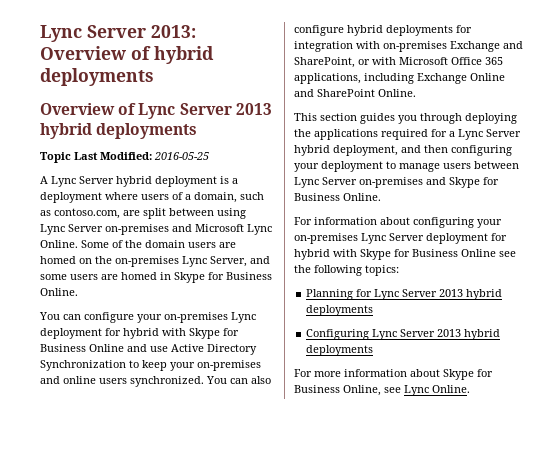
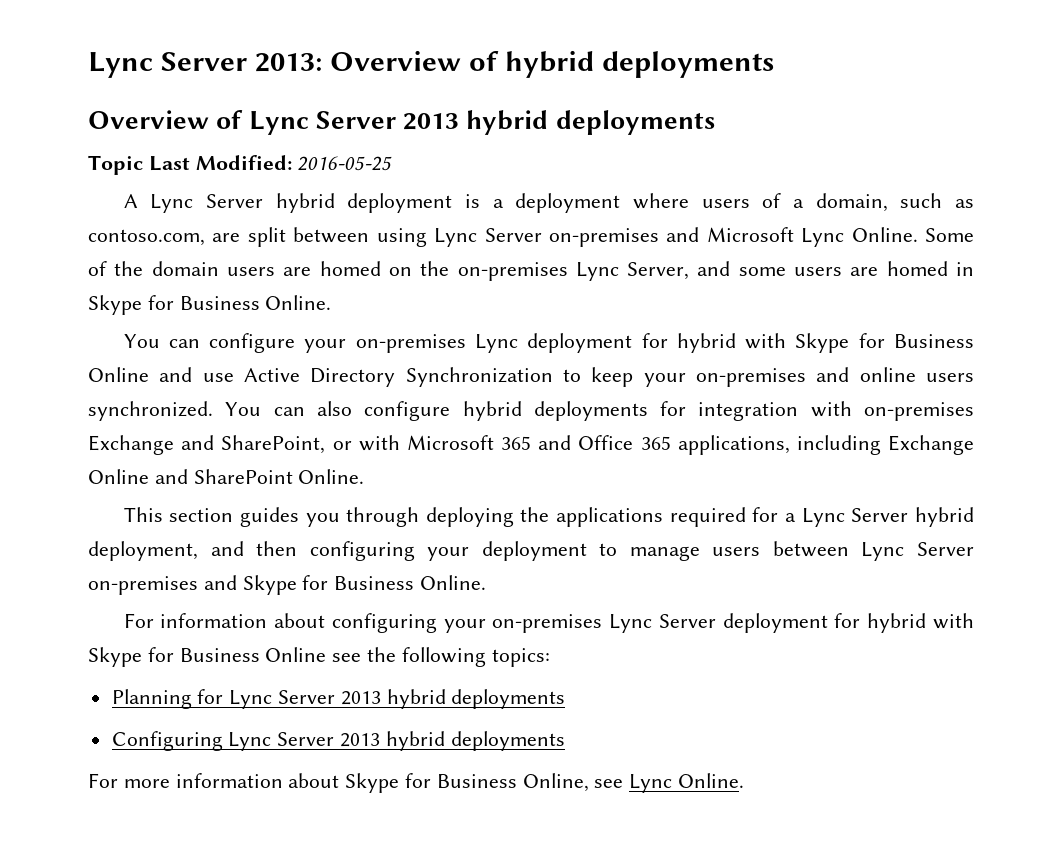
(448, 61) none -> [501,435,572,450] 365 and

